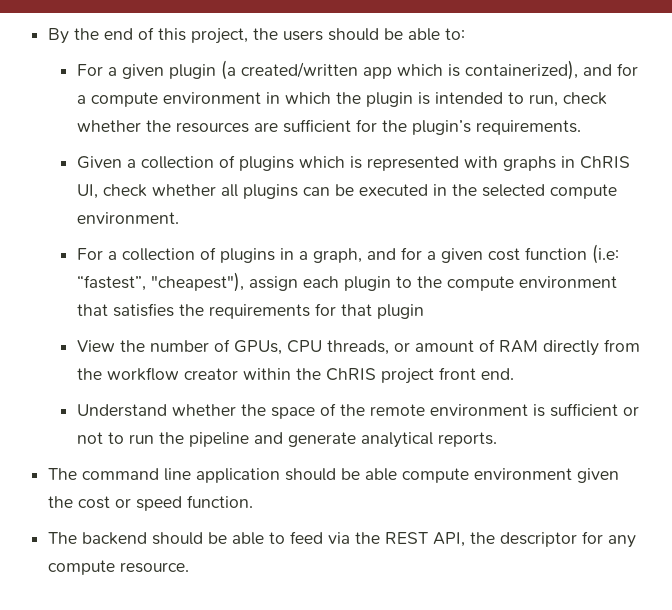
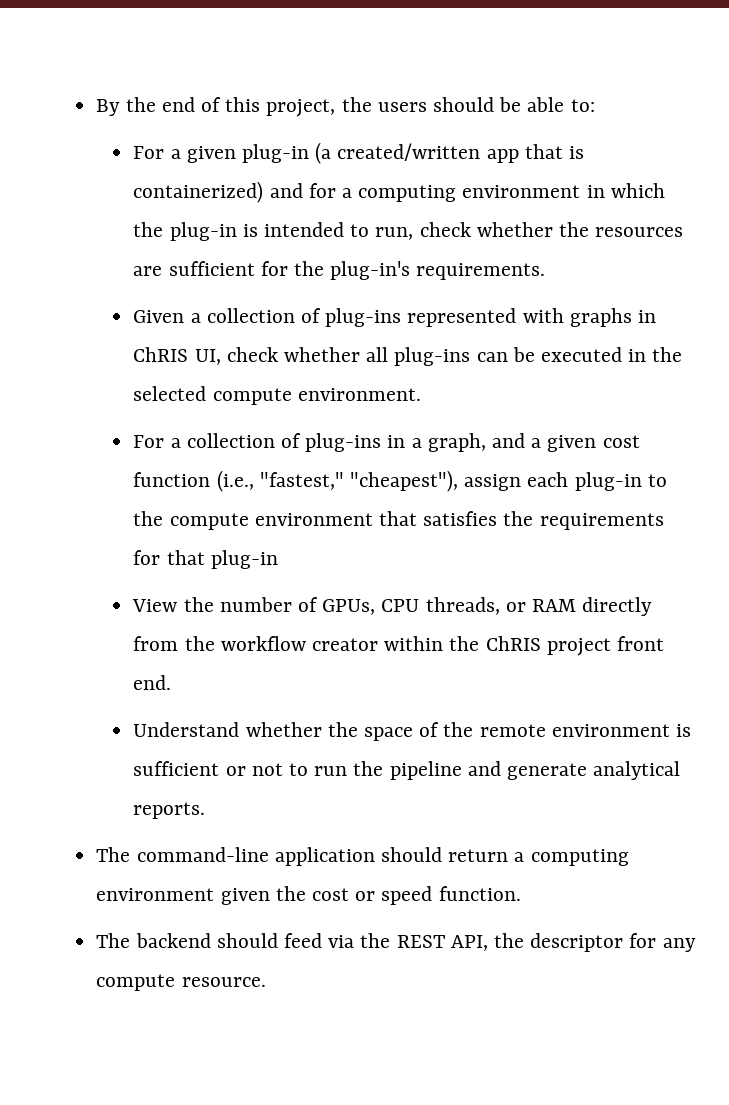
[168,64,216,79] plugin -> [241,144,309,163] plug-in
[396,60,638,80] [76,92,158,107] which is containerized), and for a compute -> [524,144,585,159] [133,181,457,203] that is containerized) and for a computing
[365,92,413,107] plugin -> [169,222,237,241] plug-in
[411,120,471,135] plugin’s -> [330,261,411,280] plug-in's
[238,156,362,171] plugins which is -> [325,308,402,327] plug-ins
[242,184,298,199] plugins -> [394,347,471,366] plug-ins
[219,248,275,263] plugins -> [305,433,382,452] plug-ins
[400,247,422,260] for -> (526, 440) none
[591,244,619,264] [76,275,146,291] (i.e: “fastest”, -> [216,470,344,492] (i.e., "fastest,"
[343,276,391,291] plugin -> [574,472,642,491] plug-in
[376,304,424,319] plugin -> [210,550,278,569] plug-in
[414,339,495,352] amount of -> (526, 607) none
[82,468,470,483] command line application should be able compute -> [136,847,629,866] command-line application should return a computing
[208,532,286,545] be able to -> (278, 940) none

